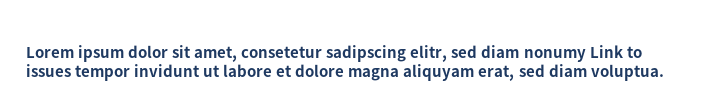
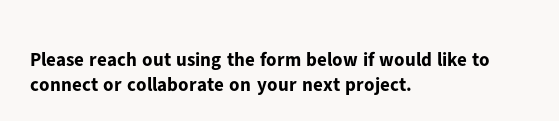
[26,45,642,62] [26,64,664,81] Lorem ipsum dolor sit amet, consetetur sadipscing elitr, sed diam nonumy Link to issues tempor invidunt ut labore et dolore magna aliquyam erat, sed diam voluptua. -> [30,51,491,70] [30,77,412,95] Please reach out using the form below if would like to connect or collaborate on your next project.

